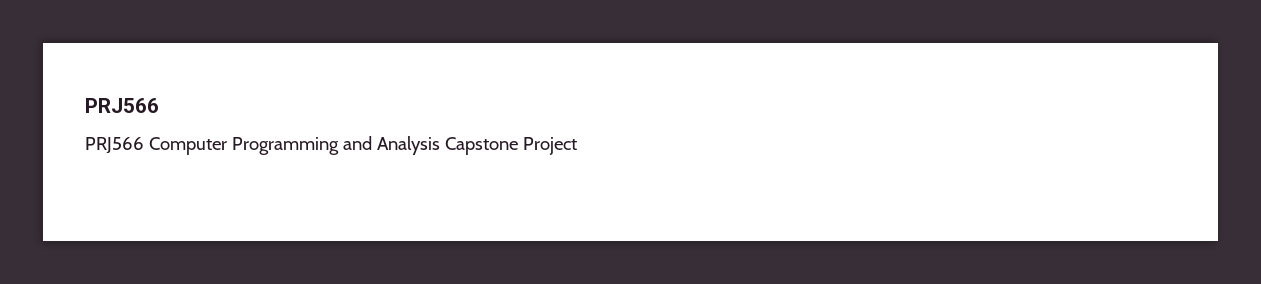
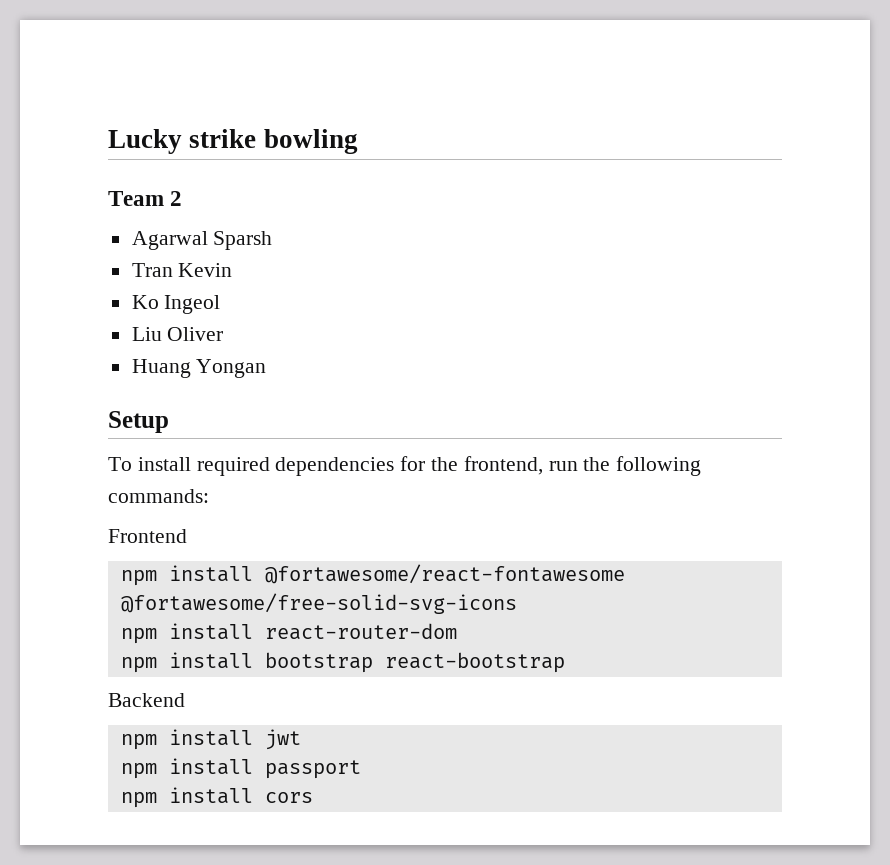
[85,98,159,113] [85,136,577,155] PRJ566 // PRJ566 Computer Programming and Analysis Capstone Project -> [108,129,358,154] [108,191,183,206] [131,231,273,250] [131,263,233,277] [131,295,221,314] [131,327,224,341] [131,359,267,378] [108,411,169,433] [108,456,702,476] [108,489,209,503] [108,529,187,543] [120,564,625,586] [120,593,517,614] [120,623,457,644] [120,652,565,673] [108,693,185,707] [120,729,301,750] [120,758,361,779] [120,787,313,808] Lucky strike bowling // Team 2 // Agarwal Sparsh // Tran Kevin // Ko Ingeol // Liu Oliver // Huang Yongan // Setup // To install required dependencies for the frontend, run the following commands: // Frontend // npm install @fortawesome/react-fontawesome @fortawesome/free-solid-svg-icons // npm install react-router-dom // npm install bootstrap react-bootstrap // Backend // npm install jwt // npm install passport // npm install cors

